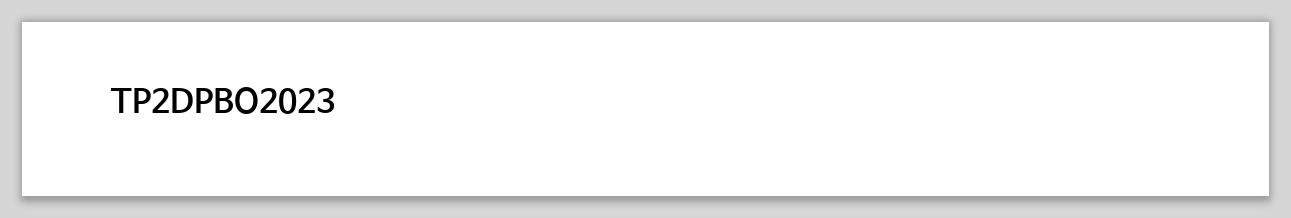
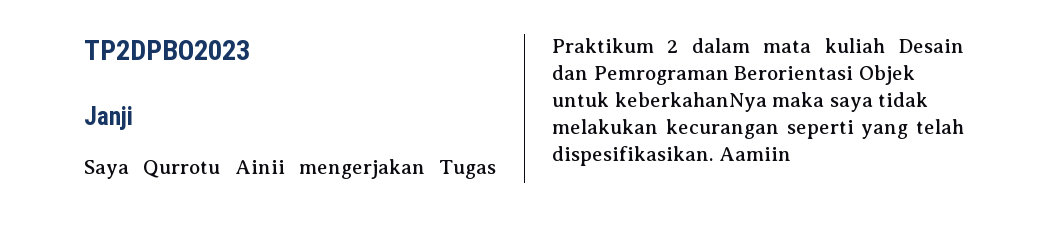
(335, 100) none -> [84,106,133,130] [84,159,497,179] [552,38,964,53] [552,65,915,85] [552,92,929,112] [552,119,964,139] [552,146,791,166] // Janji // Saya Qurrotu Ainii mengerjakan Tugas Praktikum 2 dalam mata kuliah Desain dan Pemrograman Berorientasi Objek untuk keberkahanNya maka saya tidak melakukan kecurangan seperti yang telah dispesifikasikan. Aamiin

